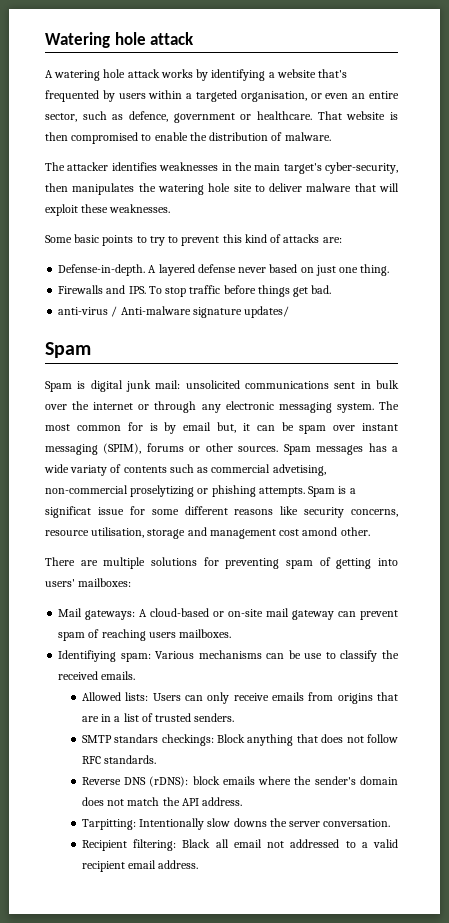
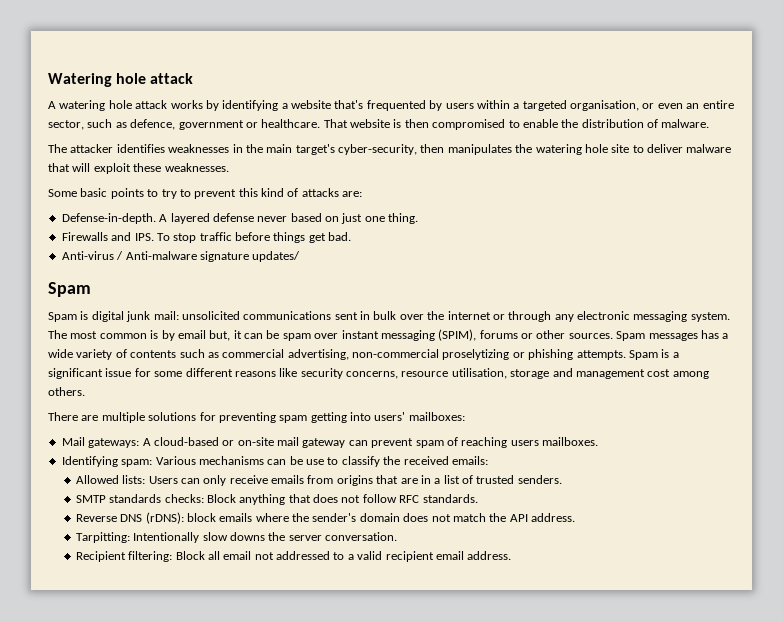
[58,307,109,315] anti-virus -> [61,251,114,260] Anti-virus
[127,422,143,431] for -> (147, 336) none
[70,465,108,476] variaty -> [76,349,113,360] variety
[272,464,326,476] advetising, -> [287,349,349,360] advertising,
[45,506,91,518] significat -> [48,368,103,379] significant
[302,527,370,536] amond other. -> [672,371,709,379] [48,387,85,396] among others.
[319,557,331,566] of -> (308, 419) none
[58,650,117,662] Identifiying -> [61,456,118,467] Identifying
[101,671,136,680] emails. -> [451,456,488,465] emails:
[114,734,214,746] standars checkings: -> [109,494,204,503] standards checks:
[182,839,211,848] Black -> [175,551,205,560] Block

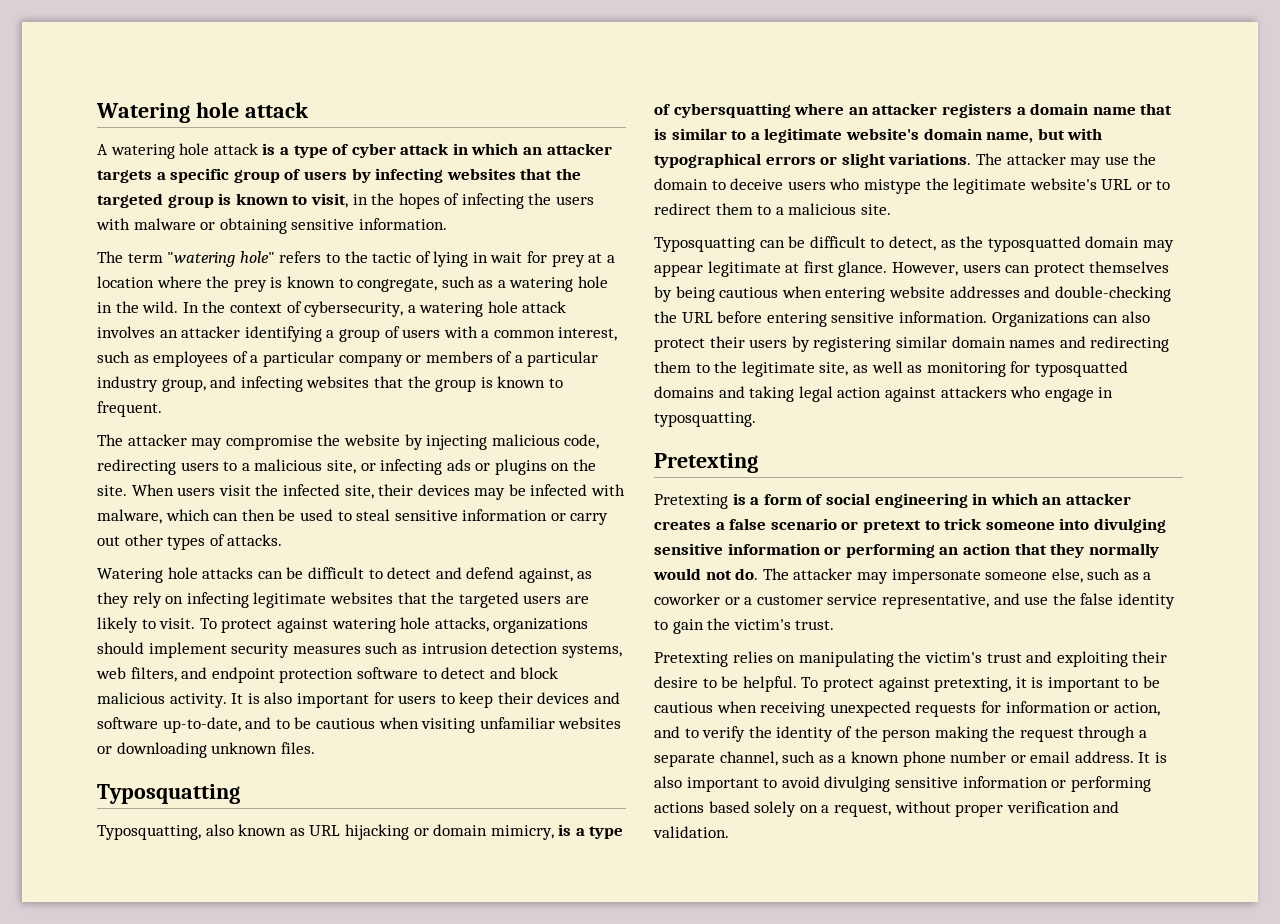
[170,100,734,111] [48,119,710,130] [48,144,732,155] [48,163,229,174] [48,188,363,199] [61,213,419,224] [61,232,352,243] [61,251,301,262] [48,282,91,297] [48,311,730,322] [48,329,729,341] [48,349,679,360] [48,368,709,379] [48,387,85,396] [48,412,465,423] [61,437,598,448] [61,456,488,467] [75,475,562,486] [75,494,478,505] [75,512,576,524] [75,532,398,543] [75,551,512,562] works by identifying a website that's frequented by users within a targeted organisation, or even an entire sector, such as defence, government or healthcare. That website is then compromised to enable the distribution of malware. // The attacker identifies weaknesses in the main target's cyber-security, then manipulates the watering hole site to deliver malware that will exploit these weaknesses. // Some basic points to try to prevent this kind of attacks are: // Defense-in-depth. A layered defense never based on just one thing. // Firewalls and IPS. To stop traffic before things get bad. // Anti-virus / Anti-malware signature updates/ // Spam // Spam is digital junk mail: unsolicited communications sent in bulk over the internet or through any electronic messaging system. The most common is by email but, it can be spam over instant messaging (SPIM), forums or other sources. Spam messages has a wide variety of contents such as commercial advertising, non-commercial proselytizing or phishing attempts. Spam is a significant issue for some different reasons like security concerns, resource utilisation, storage and management cost among others. // There are multiple solutions for preventing spam getting into users' mailboxes: // Mail gateways: A cloud-based or on-site mail gateway can prevent spam of reaching users mailboxes. // Identifying spam: Various mechanisms can be use to classify the received emails: // Allowed lists: Users can only receive emails from origins that are in a list of trusted senders. // SMTP standards checks: Block anything that does not follow RFC standards. // Reverse DNS (rDNS): block emails where the sender's domain does not match the API address. // Tarpitting: Intentionally slow downs the server conversation. // Recipient filtering: Block all email not addressed to a valid recipient email address. -> [262,143,612,158] [97,168,581,183] [97,193,595,209] [96,218,447,234] [97,251,615,267] [97,276,609,292] [97,301,567,317] [97,326,618,342] [97,351,599,367] [97,376,563,392] [97,401,162,417] [97,434,600,450] [97,459,597,475] [97,484,626,500] [97,509,609,525] [97,534,283,550] [97,567,593,583] [97,592,589,608] [97,617,589,633] [97,642,622,658] [96,667,559,683] [97,692,621,708] [97,717,622,733] [97,742,315,758] [97,784,240,804] [97,824,624,840] [654,103,1173,118] [654,128,1103,143] [654,153,1157,169] [654,178,1171,194] [654,203,891,215] [654,236,1174,252] [654,261,1170,277] [654,286,1171,302] [654,311,1150,327] [654,336,1170,352] [654,361,1128,377] [654,386,1114,402] [654,412,756,427] [654,453,758,473] [654,493,1131,509] [654,518,1166,533] [654,543,1159,558] [653,568,1152,584] [654,593,1175,609] [654,618,835,634] [654,651,1168,667] [654,676,1161,692] [654,701,1160,717] [654,726,1148,742] [654,751,1168,767] [654,776,1151,792] [654,801,1120,817] [653,826,729,838] is a type of cyber attack in which an attacker targets a specific group of users by infecting websites that the targeted group is known to visit, in the hopes of infecting the users with malware or obtaining sensitive information. // The term "watering hole" refers to the tactic of lying in wait for prey at a location where the prey is known to congregate, such as a watering hole in the wild. In the context of cybersecurity, a watering hole attack involves an attacker identifying a group of users with a common interest, such as employees of a particular company or members of a particular industry group, and infecting websites that the group is known to frequent. // The attacker may compromise the website by injecting malicious code, redirecting users to a malicious site, or infecting ads or plugins on the site. When users visit the infected site, their devices may be infected with malware, which can then be used to steal sensitive information or carry out other types of attacks. // Watering hole attacks can be difficult to detect and defend against, as they rely on infecting legitimate websites that the targeted users are likely to visit. To protect against watering hole attacks, organizations should implement security measures such as intrusion detection systems, web filters, and endpoint protection software to detect and block malicious activity. It is also important for users to keep their devices and software up-to-date, and to be cautious when visiting unfamiliar websites or downloading unknown files. // Typosquatting // Typosquatting, also known as URL hijacking or domain mimicry, is a type of cybersquatting where an attacker registers a domain name that is similar to a legitimate website's domain name, but with typographical errors or slight variations. The attacker may use the domain to deceive users who mistype the legitimate website's URL or to redirect them to a malicious site. // Typosquatting can be difficult to detect, as the typosquatted domain may appear legitimate at first glance. However, users can protect themselves by being cautious when entering website addresses and double-checking the URL before entering sensitive information. Organizations can also protect their users by registering similar domain names and redirecting them to the legitimate site, as well as monitoring for typosquatted domains and taking legal action against attackers who engage in typosquatting. // Pretexting // Pretexting is a form of social engineering in which an attacker creates a false scenario or pretext to trick someone into divulging sensitive information or performing an action that they normally would not do. The attacker may impersonate someone else, such as a coworker or a customer service representative, and use the false identity to gain the victim's trust. // Pretexting relies on manipulating the victim's trust and exploiting their desire to be helpful. To protect against pretexting, it is important to be cautious when receiving unexpected requests for information or action, and to verify the identity of the person making the request through a separate channel, such as a known phone number or email address. It is also important to avoid divulging sensitive information or performing actions based solely on a request, without proper verification and validation.

